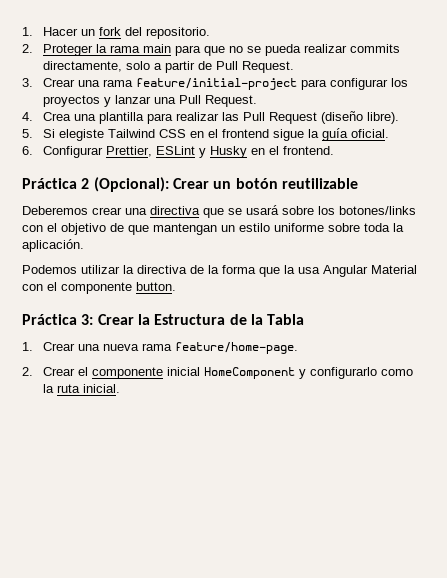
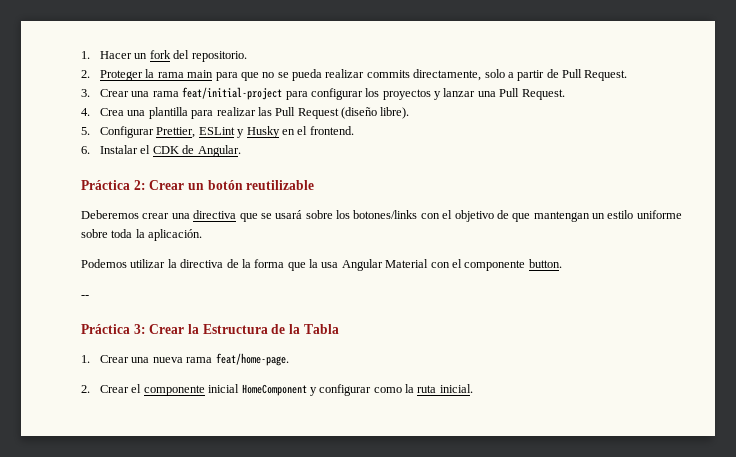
[136,78,298,90] feature/initial-project -> [182,87,283,100] feat/initial-project
[43,128,390,141] [22,146,33,155] Si elegiste Tailwind CSS en el frontend sigue la guía oficial. // 6. -> (90, 131) none
[22,177,169,192] // Práctica 2 (Opcional): -> [81,145,241,157] [81,180,146,190] // 6. Instalar el CDK de Angular. // Práctica 2:
(176, 286) none -> [81,295,89,298] // --
[175,342,299,354] feature/home-page. -> [215,353,289,366] feat/home-page.
[310,367,378,379] configurarlo -> [319,384,372,396] configurar

